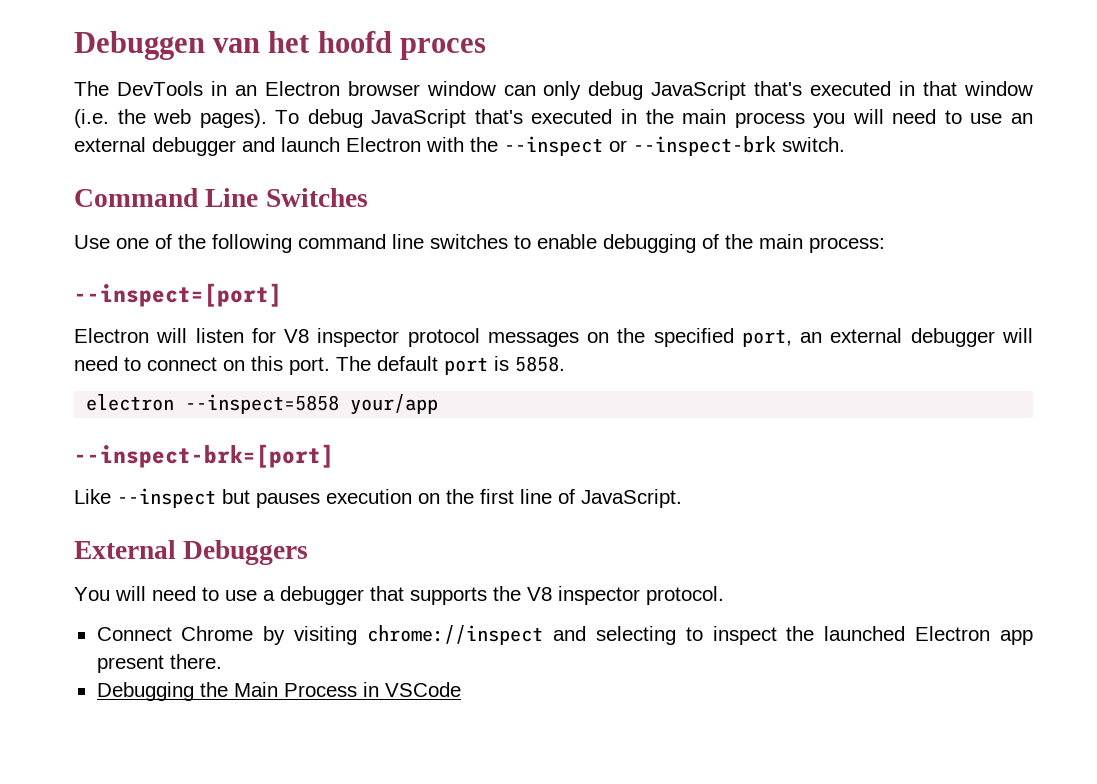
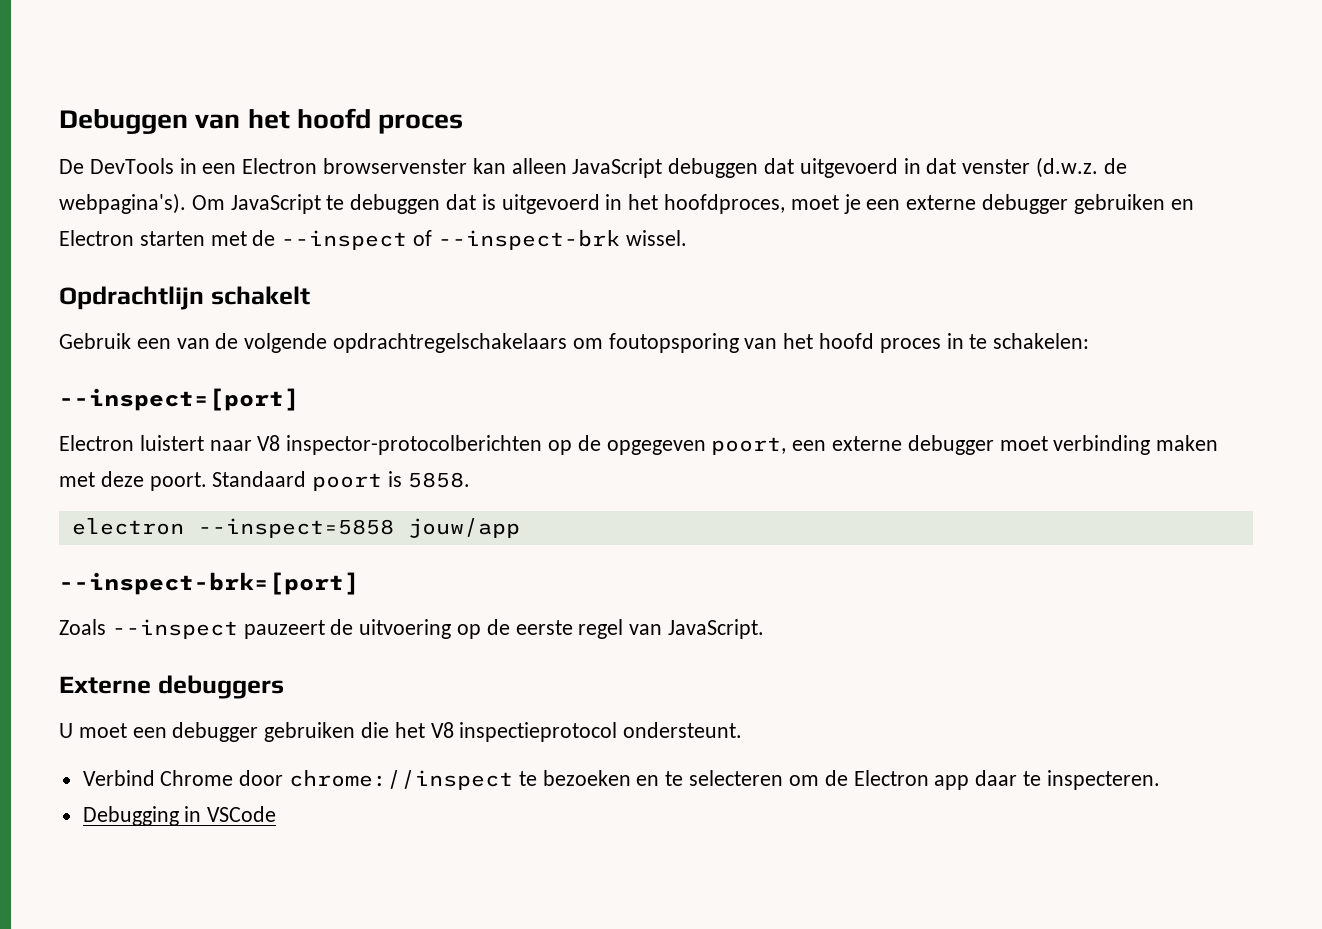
[74,81,109,96] The -> [59,159,84,174] De
[234,81,1033,100] [74,109,1033,128] [74,136,845,156] [74,188,368,207] [74,234,885,253] [74,283,282,307] [74,328,1033,347] [74,356,488,375] an Electron browser window can only debug JavaScript that's executed in that window (i.e. the web pages). To debug JavaScript that's executed in the main process you will need to use an external debugger and launch Electron with the --inspect or --inspect-brk switch. // Command Line Switches // Use one of the following command line switches to enable debugging of the main process: // --inspect=[port] // Electron will listen for V8 inspector protocol messages on the specified port, an external debugger will need to connect on this port. The default port -> [202,157,1127,178] [59,193,1194,214] [59,230,687,250] [59,286,310,310] [59,333,1090,353] [59,388,299,411] [59,435,1219,455] [59,471,383,491] een Electron browservenster kan alleen JavaScript debuggen dat uitgevoerd in dat venster (d.w.z. de webpagina's). Om JavaScript te debuggen dat is uitgevoerd in het hoofdproces, moet je een externe debugger gebruiken en Electron starten met de --inspect of --inspect-brk wissel. // Opdrachtlijn schakelt // Gebruik een van de volgende opdrachtregelschakelaars om foutopsporing van het hoofd proces in te schakelen: // --inspect=[port] // Electron luistert naar V8 inspector-protocolberichten op de opgegeven poort, een externe debugger moet verbinding maken met deze poort. Standaard poort
[350,394,439,415] your/app -> [407,518,520,538] jouw/app
[74,488,682,508] [74,540,309,565] [74,586,724,605] [96,625,1034,645] [96,654,222,673] [96,682,357,701] Like --inspect but pauses execution on the first line of JavaScript. // External Debuggers // You will need to use a debugger that supports the V8 inspector protocol. // Connect Chrome by visiting chrome://inspect and selecting to inspect the launched Electron app present there. // Debugging the Main Process -> [59,619,765,639] [59,675,284,699] [59,722,743,742] [82,770,1160,790] [82,806,179,826] Zoals --inspect pauzeert de uitvoering op de eerste regel van JavaScript. // Externe debuggers // U moet een debugger gebruiken die het V8 inspectieprotocol ondersteunt. // Verbind Chrome door chrome://inspect te bezoeken en te selecteren om de Electron app daar te inspecteren. // Debugging

